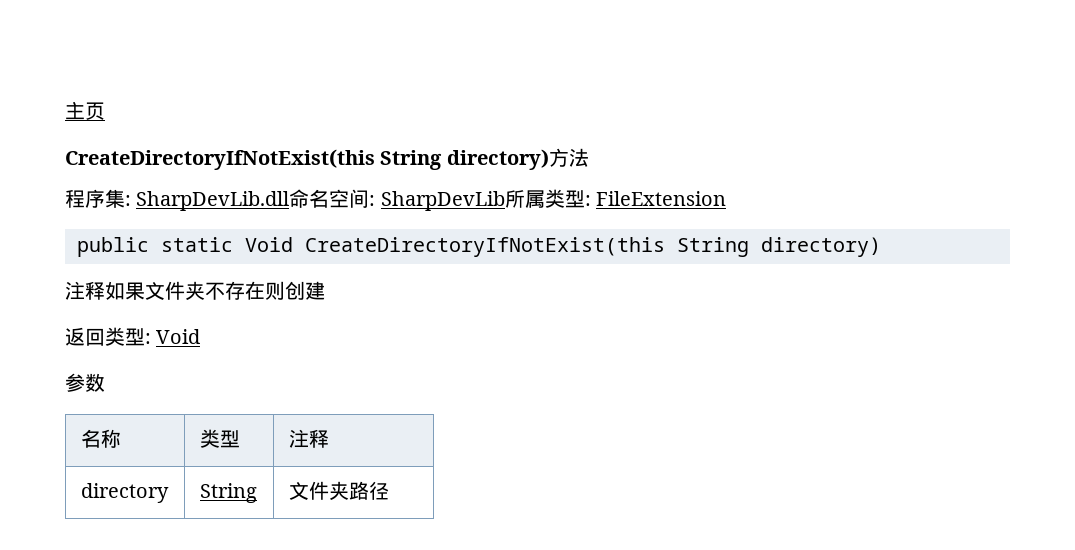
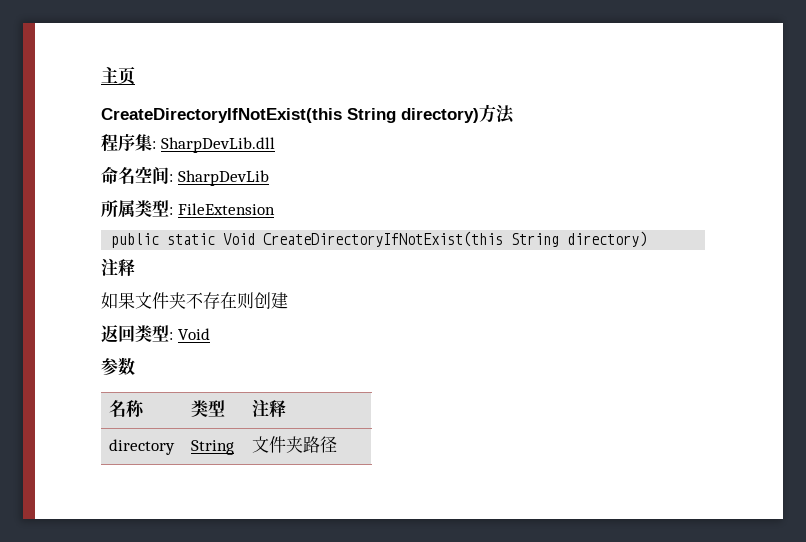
(290, 201) none -> (275, 145) //
(505, 201) none -> (269, 178) //
(105, 290) none -> (135, 267) //

